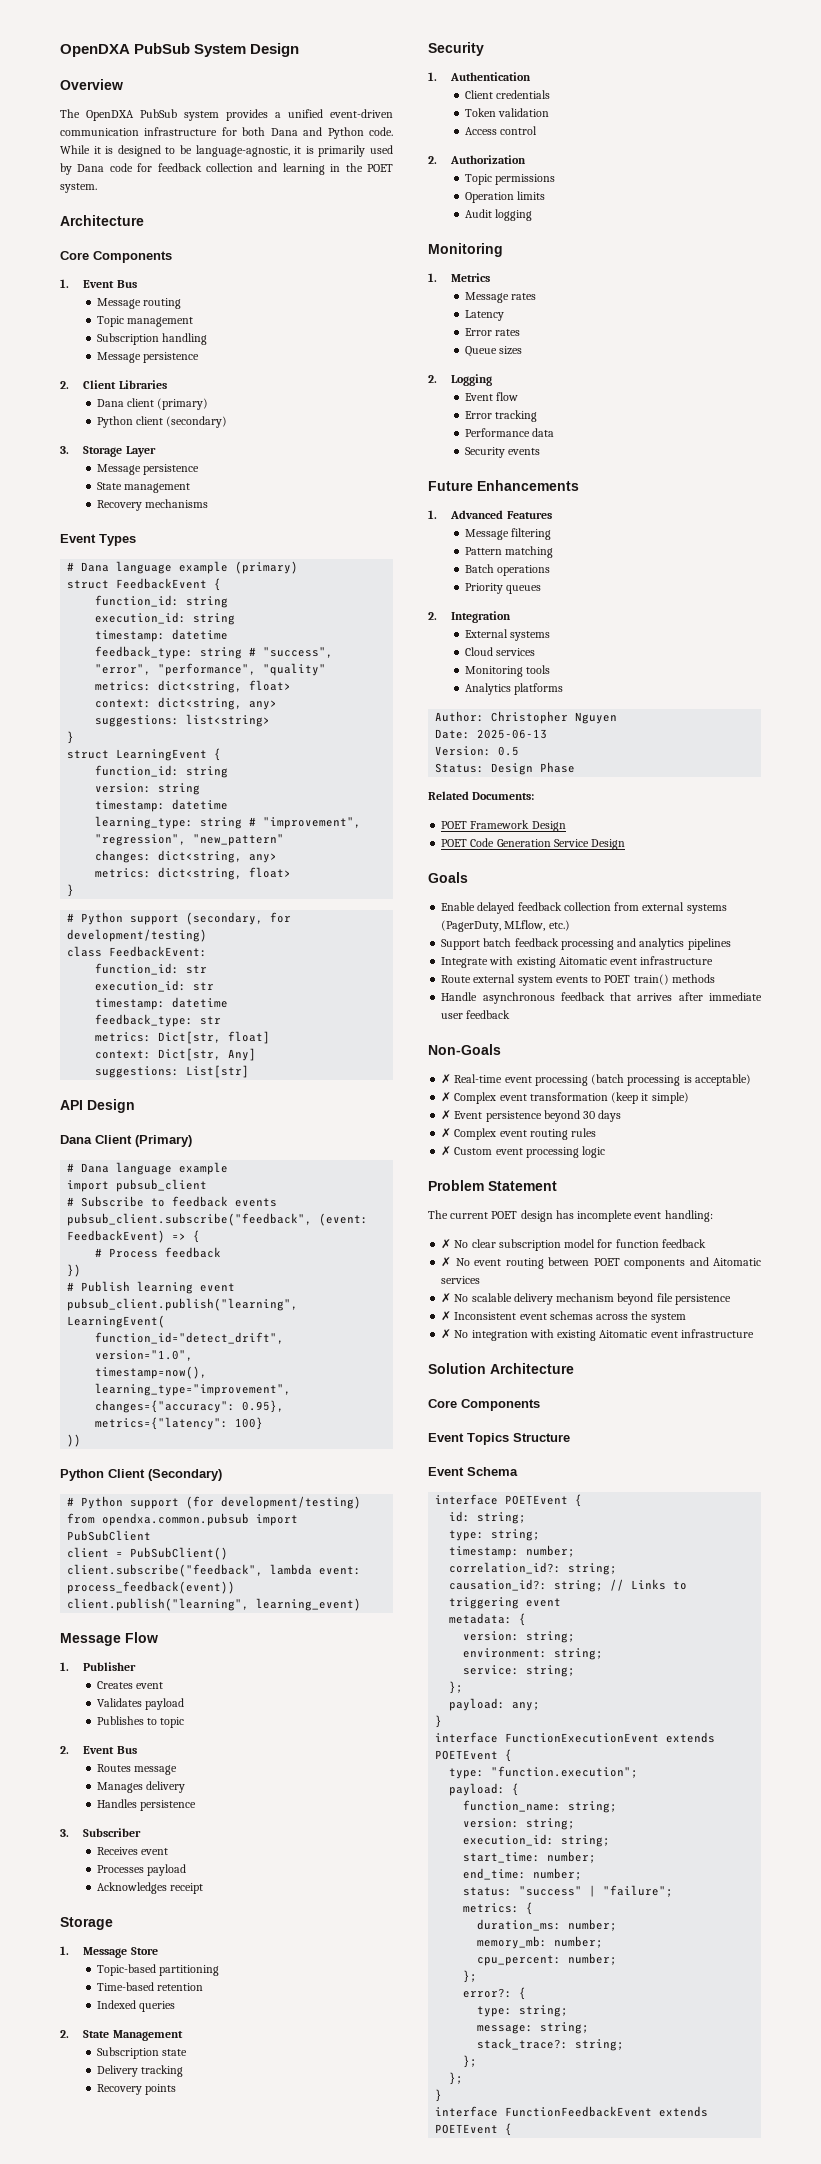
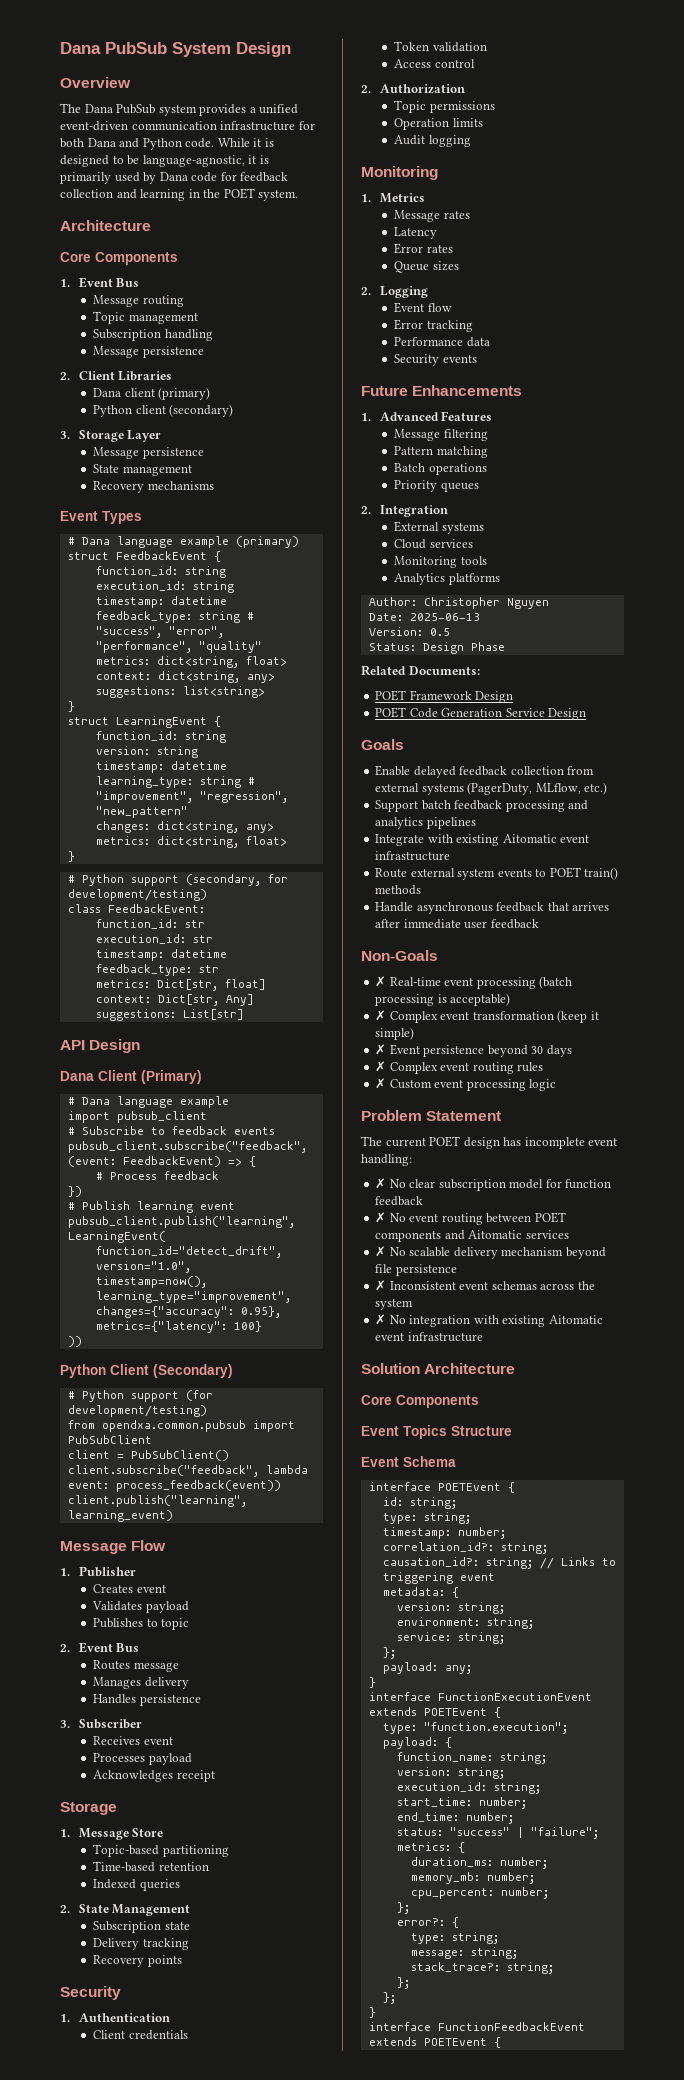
[60,44,130,57] OpenDXA -> [60,42,101,54] Dana
[86,110,134,121] OpenDXA -> [84,104,113,113] Dana

